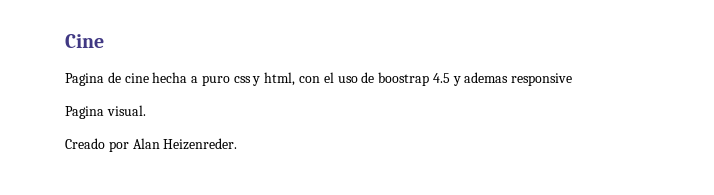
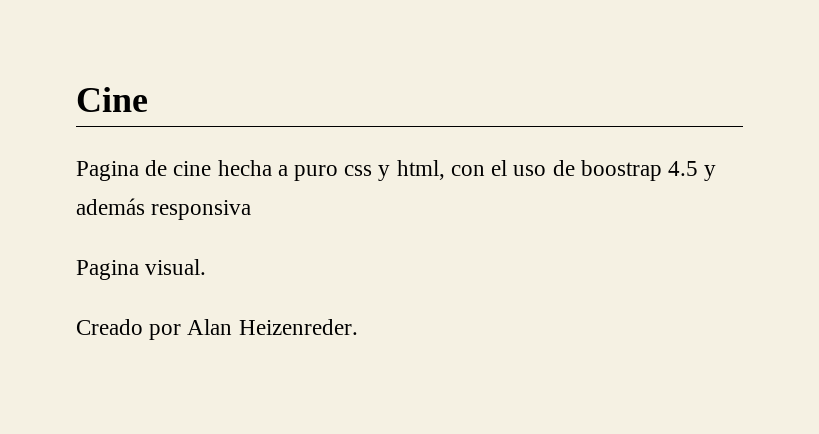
[464,72,573,86] ademas responsive -> [76,198,252,220] además responsiva

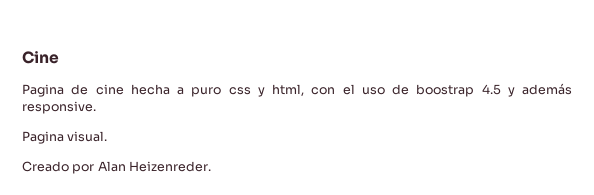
[151,200,252,220] responsiva -> [22,101,96,114] responsive.

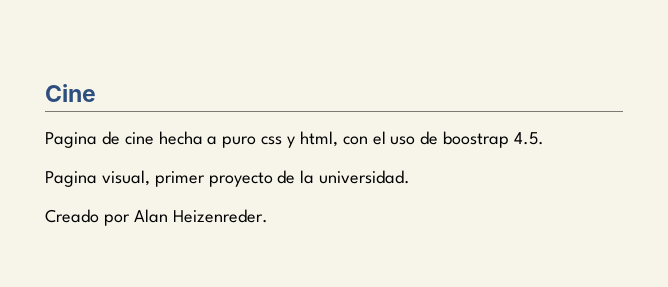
[481,83,572,97] [22,101,96,114] [22,131,108,144] 4.5 y además responsive. // Pagina visual. -> [514,132,545,145] [45,170,411,187] 4.5. // Pagina visual, primer proyecto de la universidad.

